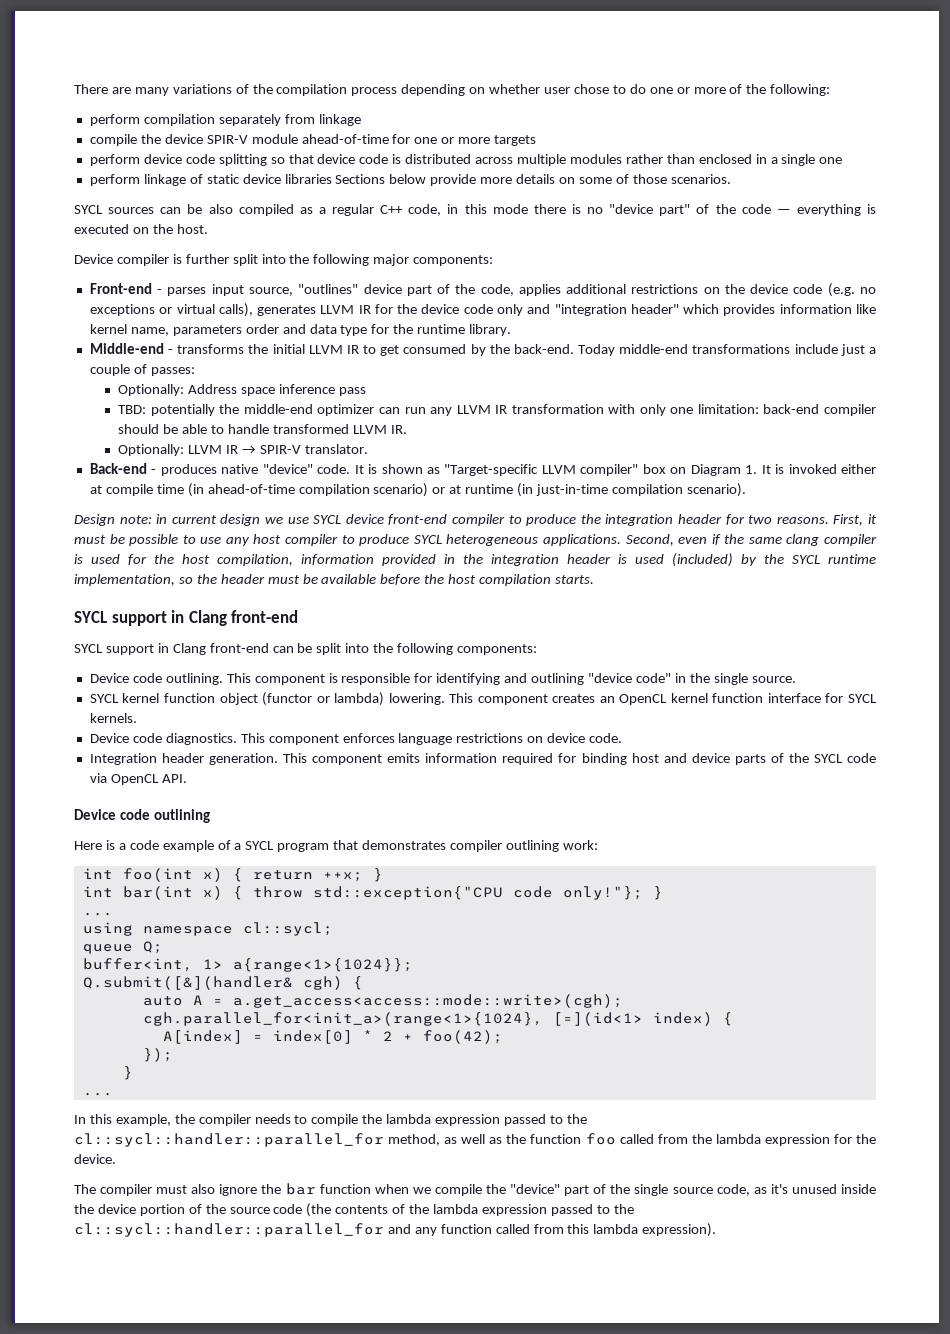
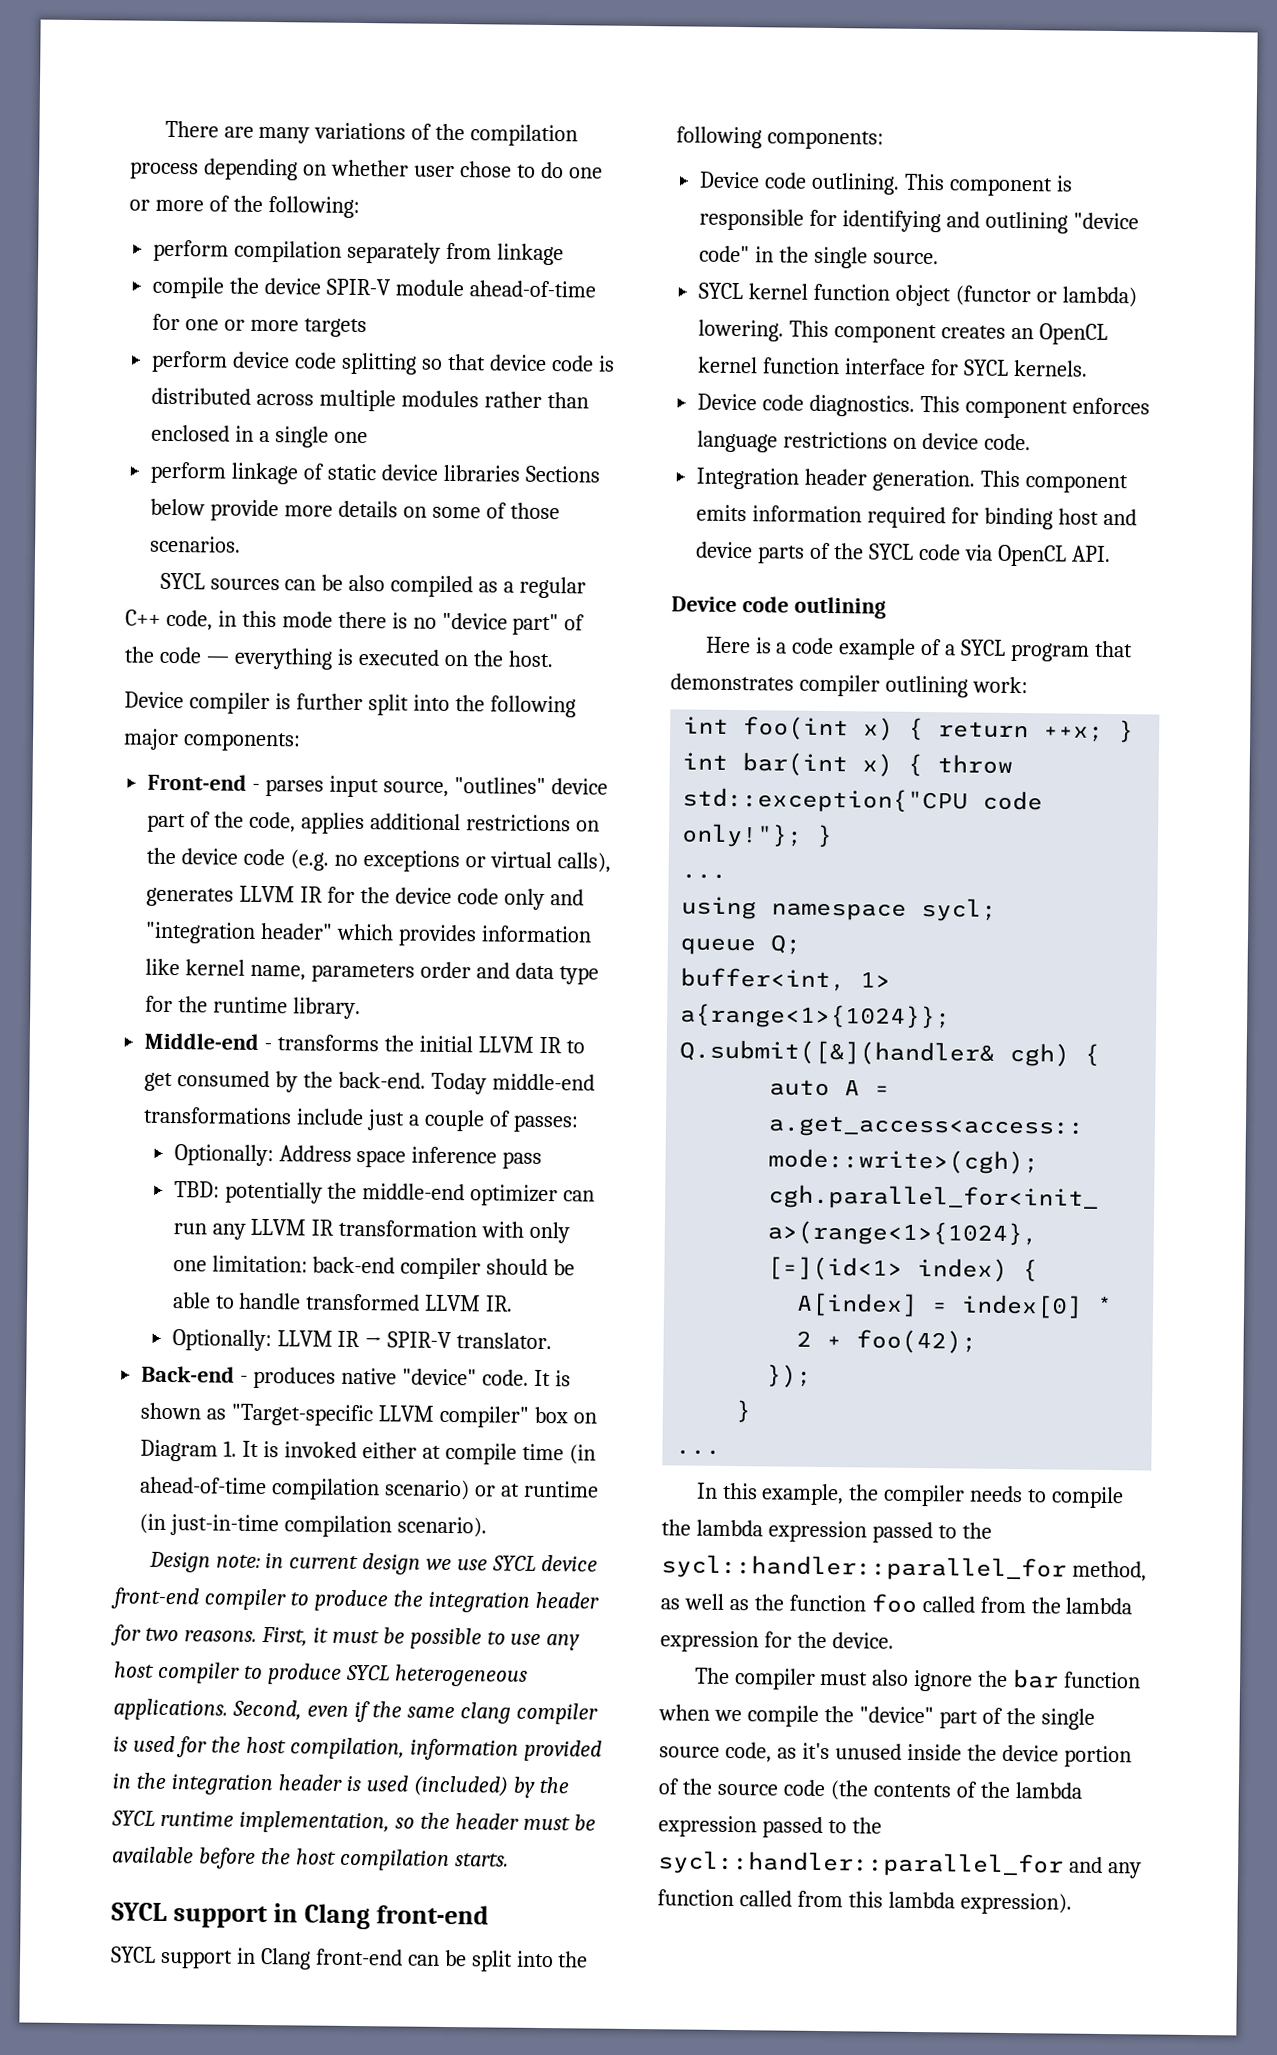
[242,922,333,936] cl::sycl; -> [921,898,998,922] sycl;
[74,1133,384,1147] cl::sycl::handler::parallel_for -> [661,1554,1067,1582] sycl::handler::parallel_for
[74,1223,384,1237] cl::sycl::handler::parallel_for -> [657,1850,1064,1878] sycl::handler::parallel_for

